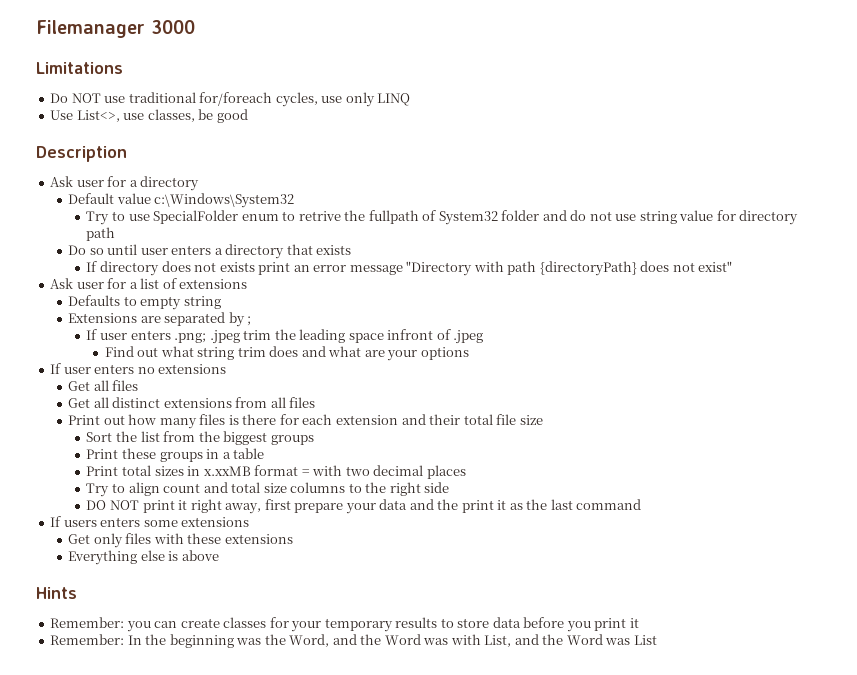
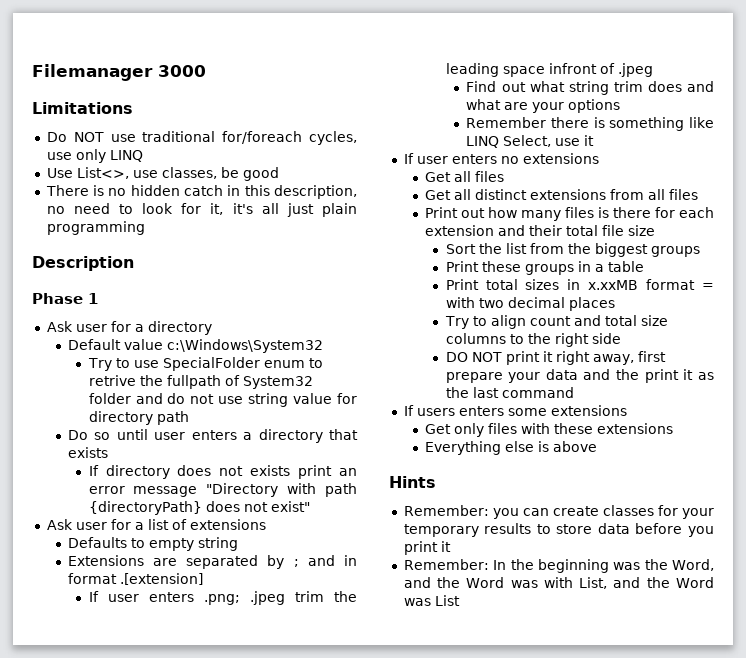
(248, 116) none -> [45,185,357,199] [46,203,357,217] [46,221,145,235] // There is no hidden catch in this description, no need to look for it, it's all just plain programming
(127, 154) none -> [32,293,98,304] // Phase 1
(252, 321) none -> [307,555,357,566] [67,573,203,585] and in format .[extension]
(469, 353) none -> [466,117,714,131] [466,135,595,148] // Remember there is something like LINQ Select, use it

